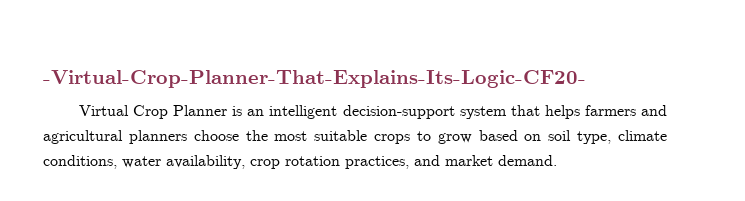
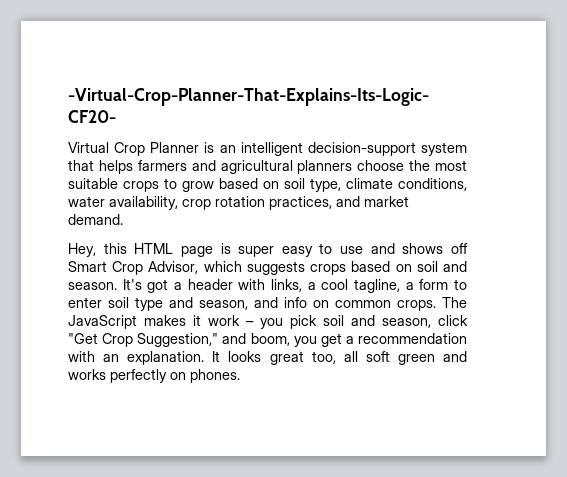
(557, 160) none -> [68,243,468,257] [68,261,468,275] [68,279,468,293] [68,297,467,311] [68,315,468,329] [68,333,467,347] [68,351,468,365] [68,369,240,383] // Hey, this HTML page is super easy to use and shows off Smart Crop Advisor, which suggests crops based on soil and season. It's got a header with links, a cool tagline, a form to enter soil type and season, and info on common crops. The JavaScript makes it work – you pick soil and season, click "Get Crop Suggestion," and boom, you get a recommendation with an explanation. It looks great too, all soft green and works perfectly on phones.

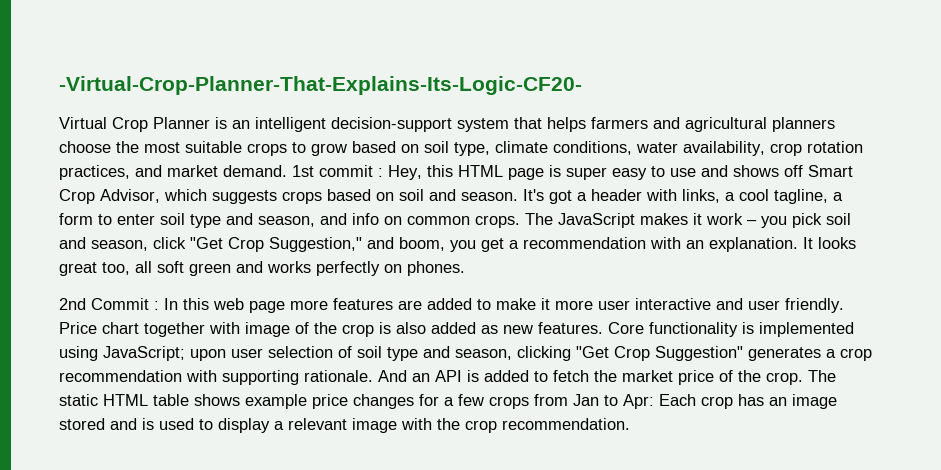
(123, 219) // -> [292,165,383,177] 1st commit :
(240, 376) none -> [59,298,844,313] [59,322,854,337] [59,346,872,361] [59,370,836,385] [59,394,837,409] [59,418,630,433] // 2nd Commit : In this web page more features are added to make it more user interactive and user friendly. Price chart together with image of the crop is also added as new features. Core functionality is implemented using JavaScript; upon user selection of soil type and season, clicking "Get Crop Suggestion" generates a crop recommendation with supporting rationale. And an API is added to fetch the market price of the crop. The static HTML table shows example price changes for a few crops from Jan to Apr: Each crop has an image stored and is used to display a relevant image with the crop recommendation.

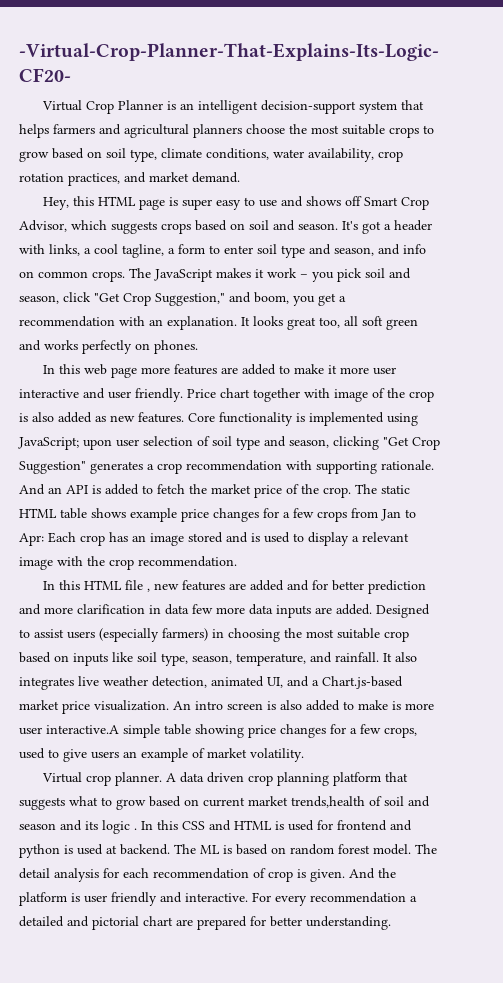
[292,165,383,177] 1st commit : -> (240, 177) //
[59,298,159,310] 2nd Commit : -> (198, 347) none
(630, 424) none -> [42,580,426,594] [19,604,430,618] [19,628,409,642] [19,652,417,666] [19,676,403,690] [19,700,434,714] [19,724,417,738] [19,748,304,762] [41,772,408,786] [19,796,430,810] [19,820,412,834] [19,844,437,858] [19,868,396,882] [19,892,417,906] [19,916,391,930] // In this HTML file , new features are added and for better prediction and more clarification in data few more data inputs are added. Designed to assist users (especially farmers) in choosing the most suitable crop based on inputs like soil type, season, temperature, and rainfall. It also integrates live weather detection, animated UI, and a Chart.js-based market price visualization. An intro screen is also added to make is more user interactive.A simple table showing price changes for a few crops, used to give users an example of market volatility. // Virtual crop planner. A data driven crop planning platform that suggests what to grow based on current market trends,health of soil and season and its logic . In this CSS and HTML is used for frontend and python is used at backend. The ML is based on random forest model. The detail analysis for each recommendation of crop is given. And the platform is user friendly and interactive. For every recommendation a detailed and pictorial chart are prepared for better understanding.

